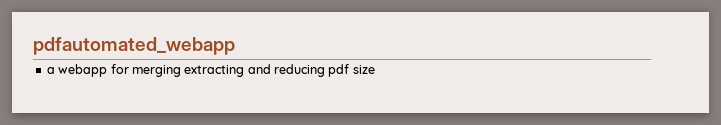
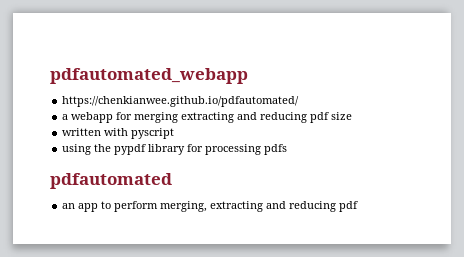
(235, 46) none -> [62,96,300,107] // https://chenkianwee.github.io/pdfautomated/
(375, 69) none -> [62,128,175,139] [62,144,288,155] [50,173,172,189] [62,201,359,212] // written with pyscript // using the pypdf library for processing pdfs // pdfautomated // an app to perform merging, extracting and reducing pdf

